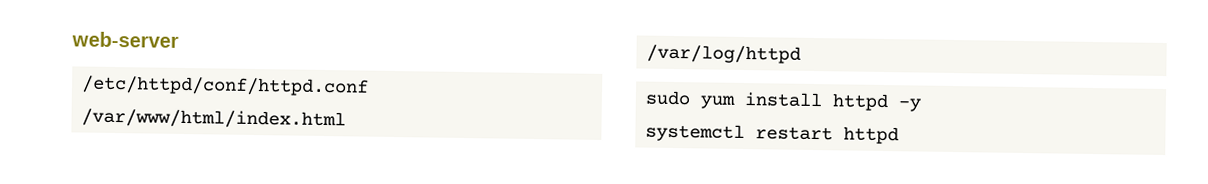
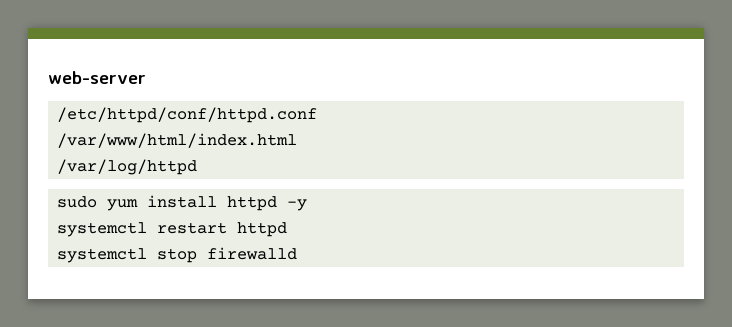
(899, 135) none -> [56,247,297,263] // systemctl stop firewalld

